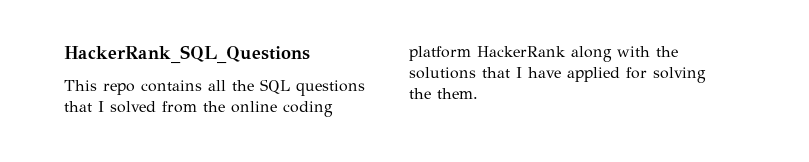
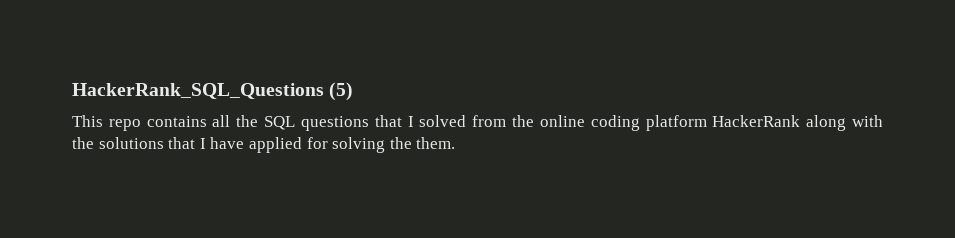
(310, 54) none -> [329,82,354,101] (5)

